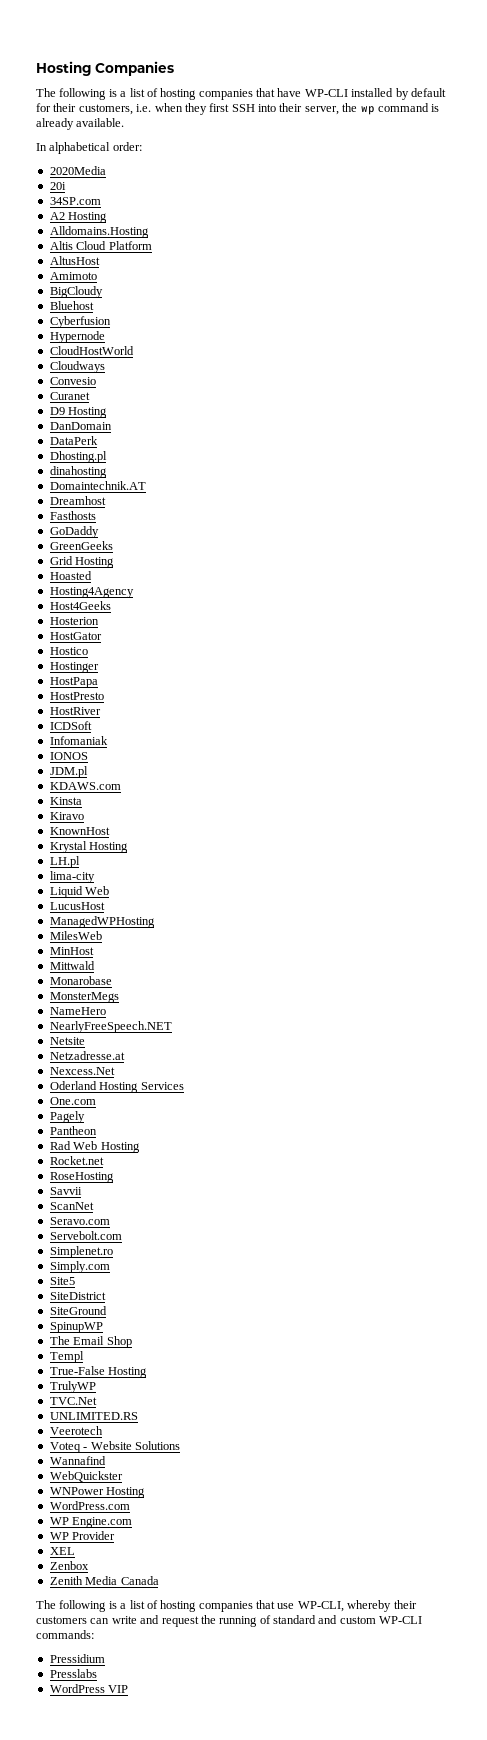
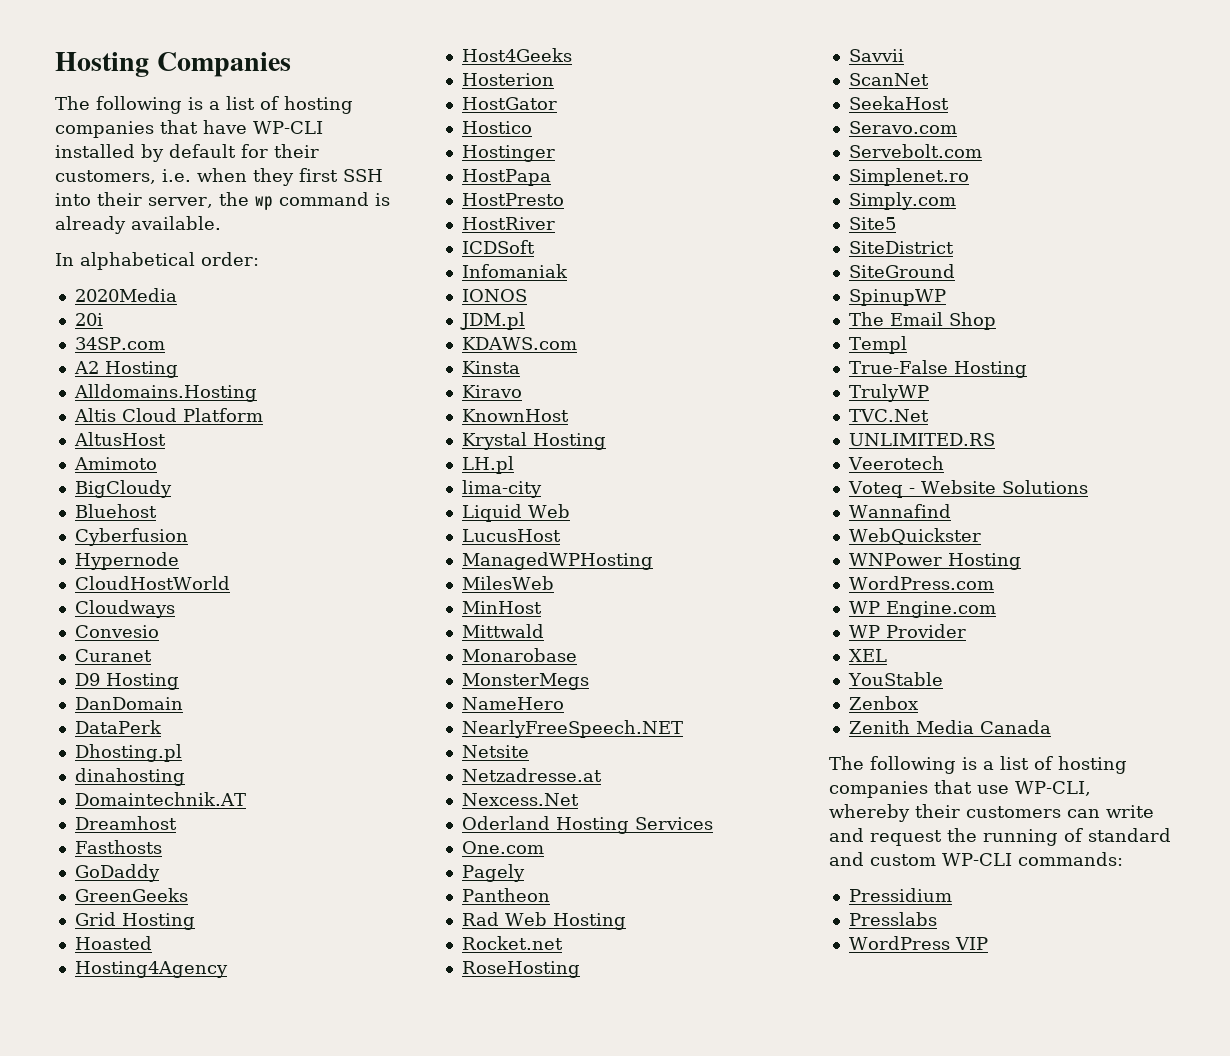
(94, 1206) none -> [848,96,949,110] // SeekaHost
(75, 1551) none -> [847,672,943,686] // YouStable

